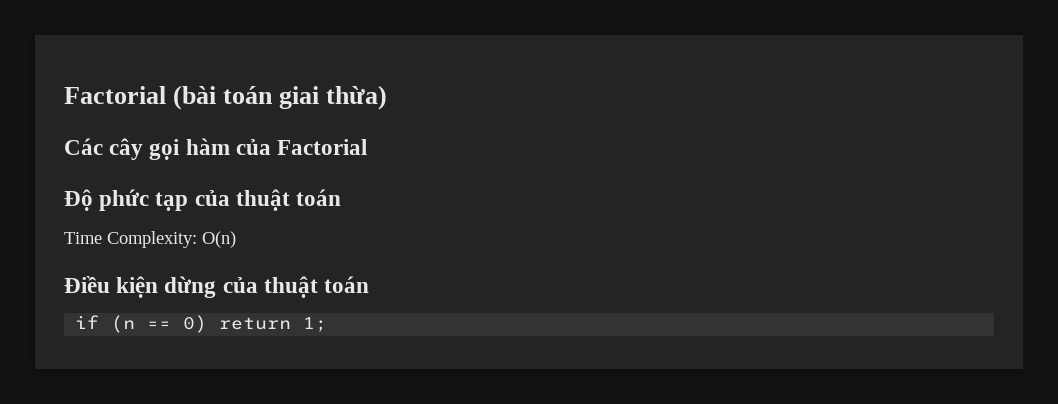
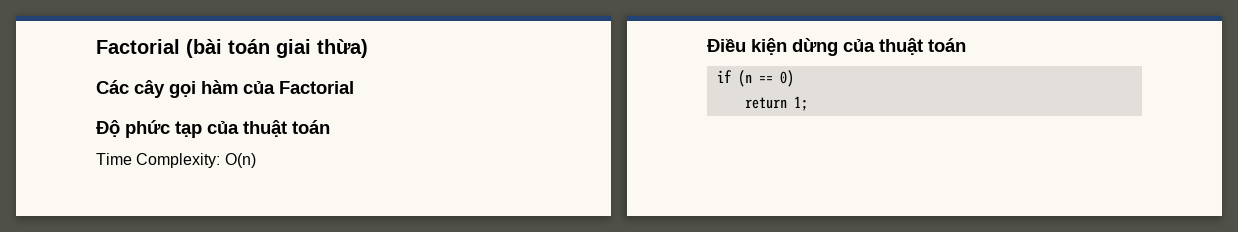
(208, 324) none -> (794, 78) //

